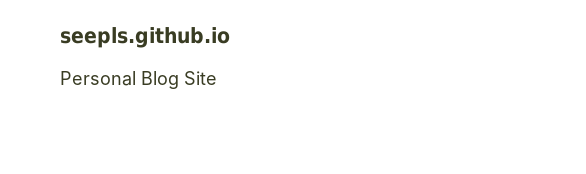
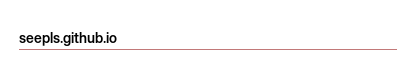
[60,71,217,89] // Personal Blog Site -> (117, 39) none

